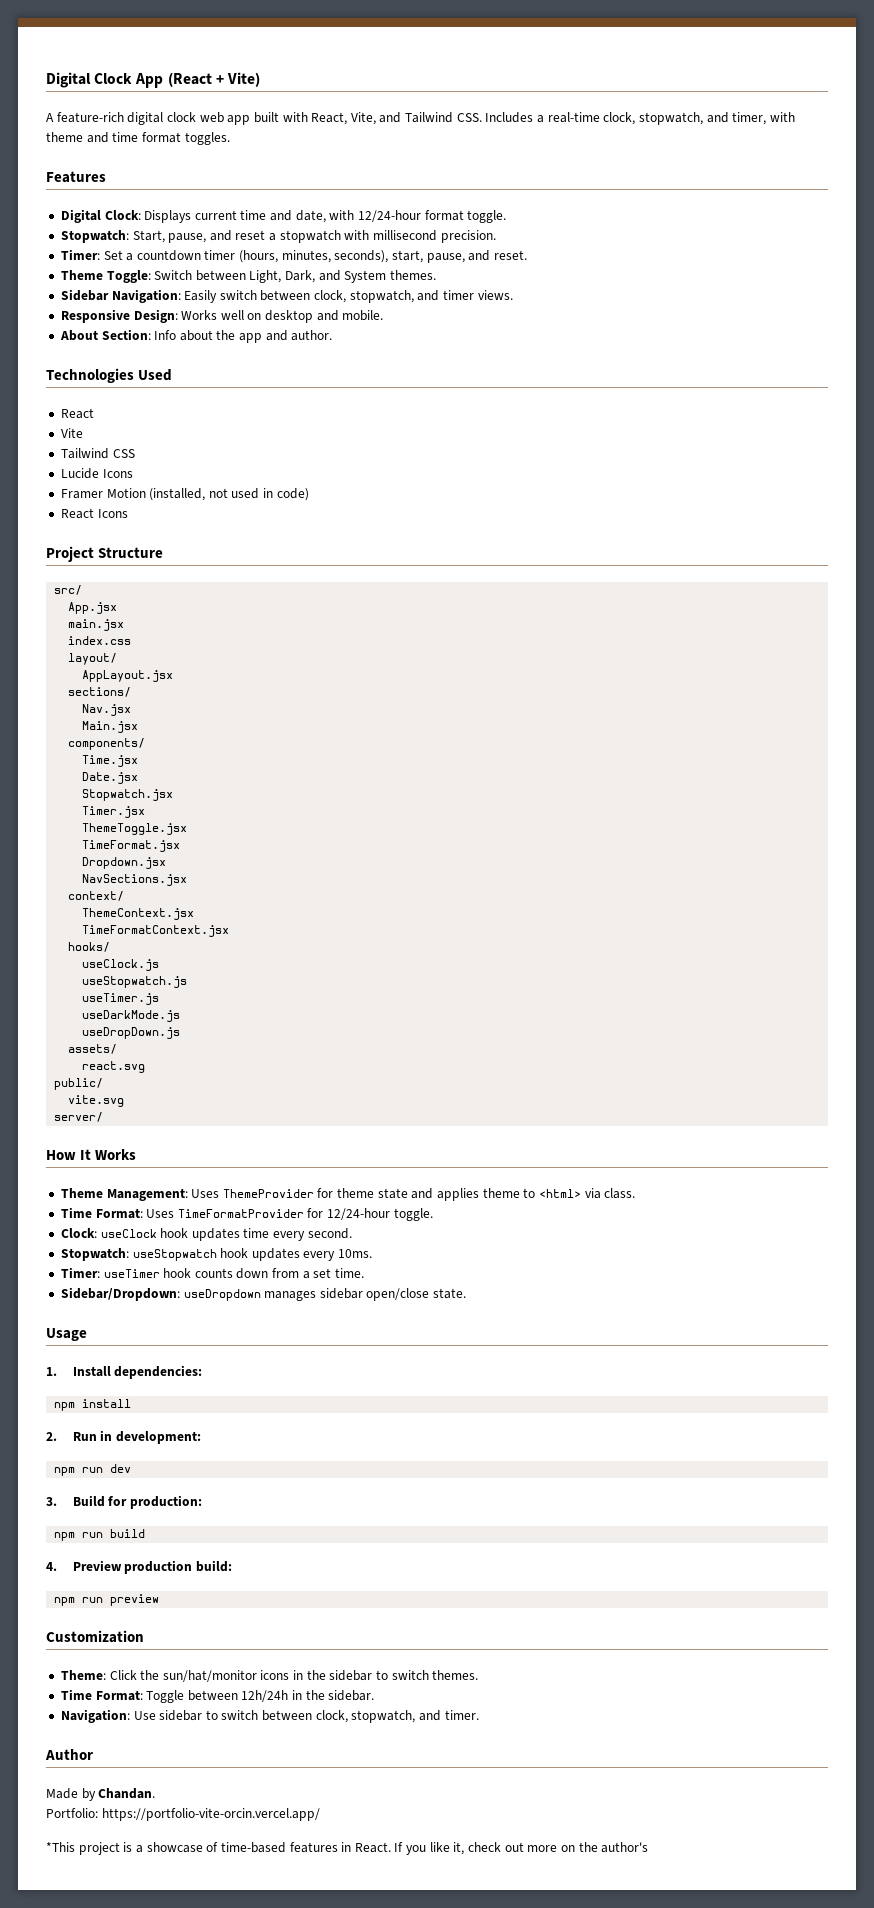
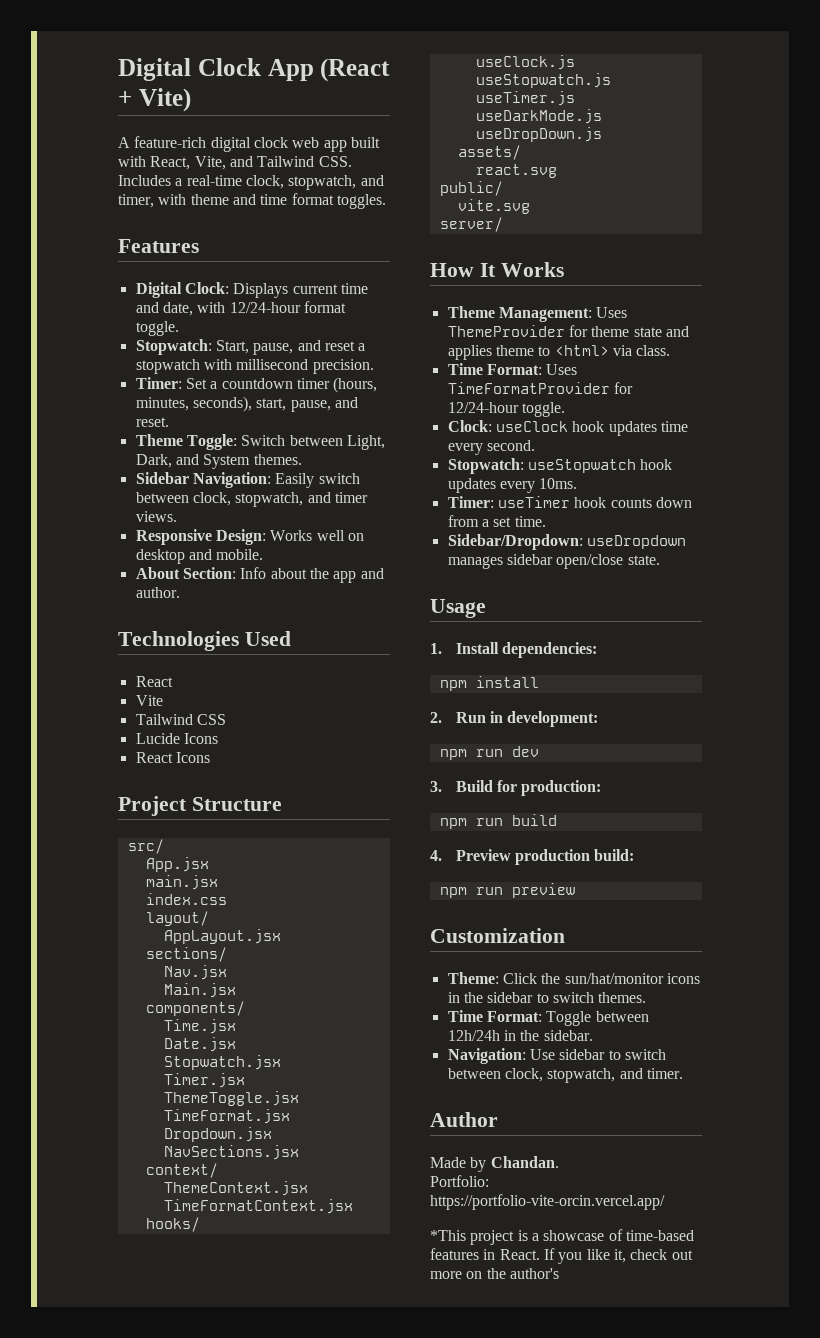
[60,488,309,501] // Framer Motion (installed, not used in code) -> (218, 738) none

